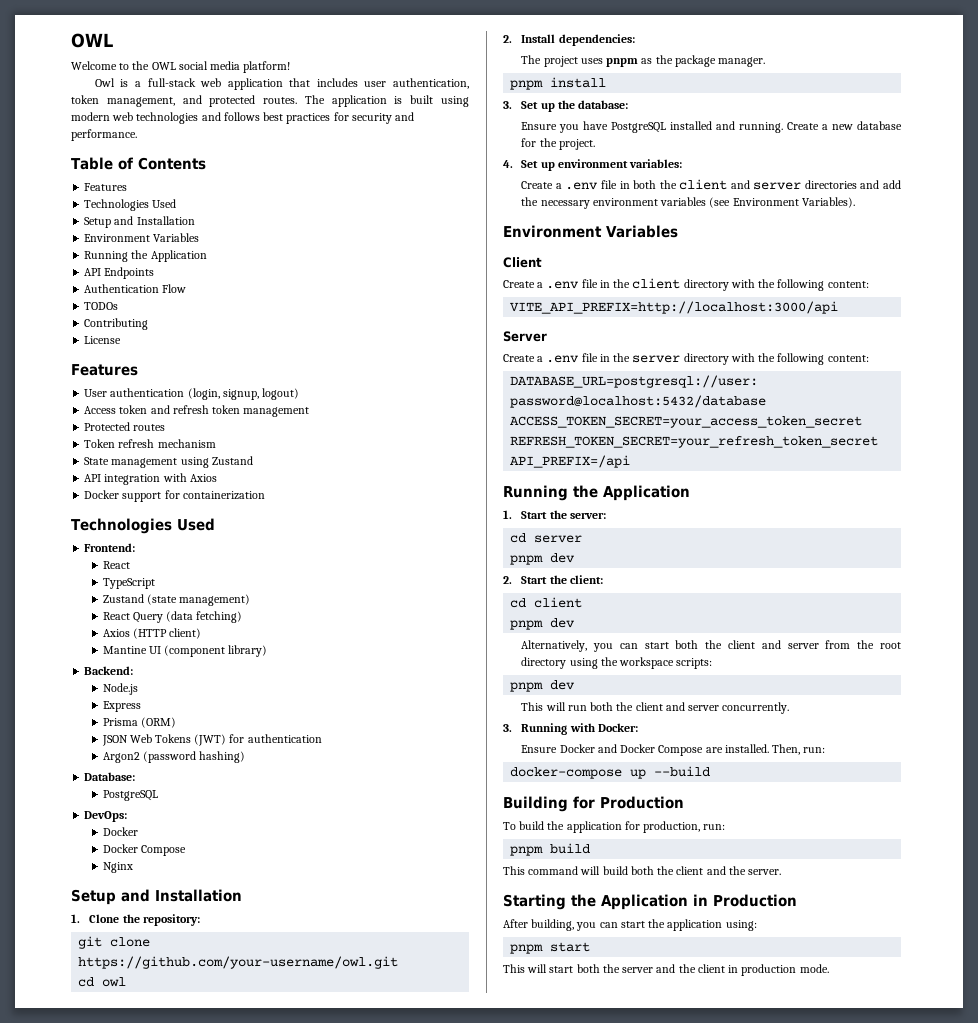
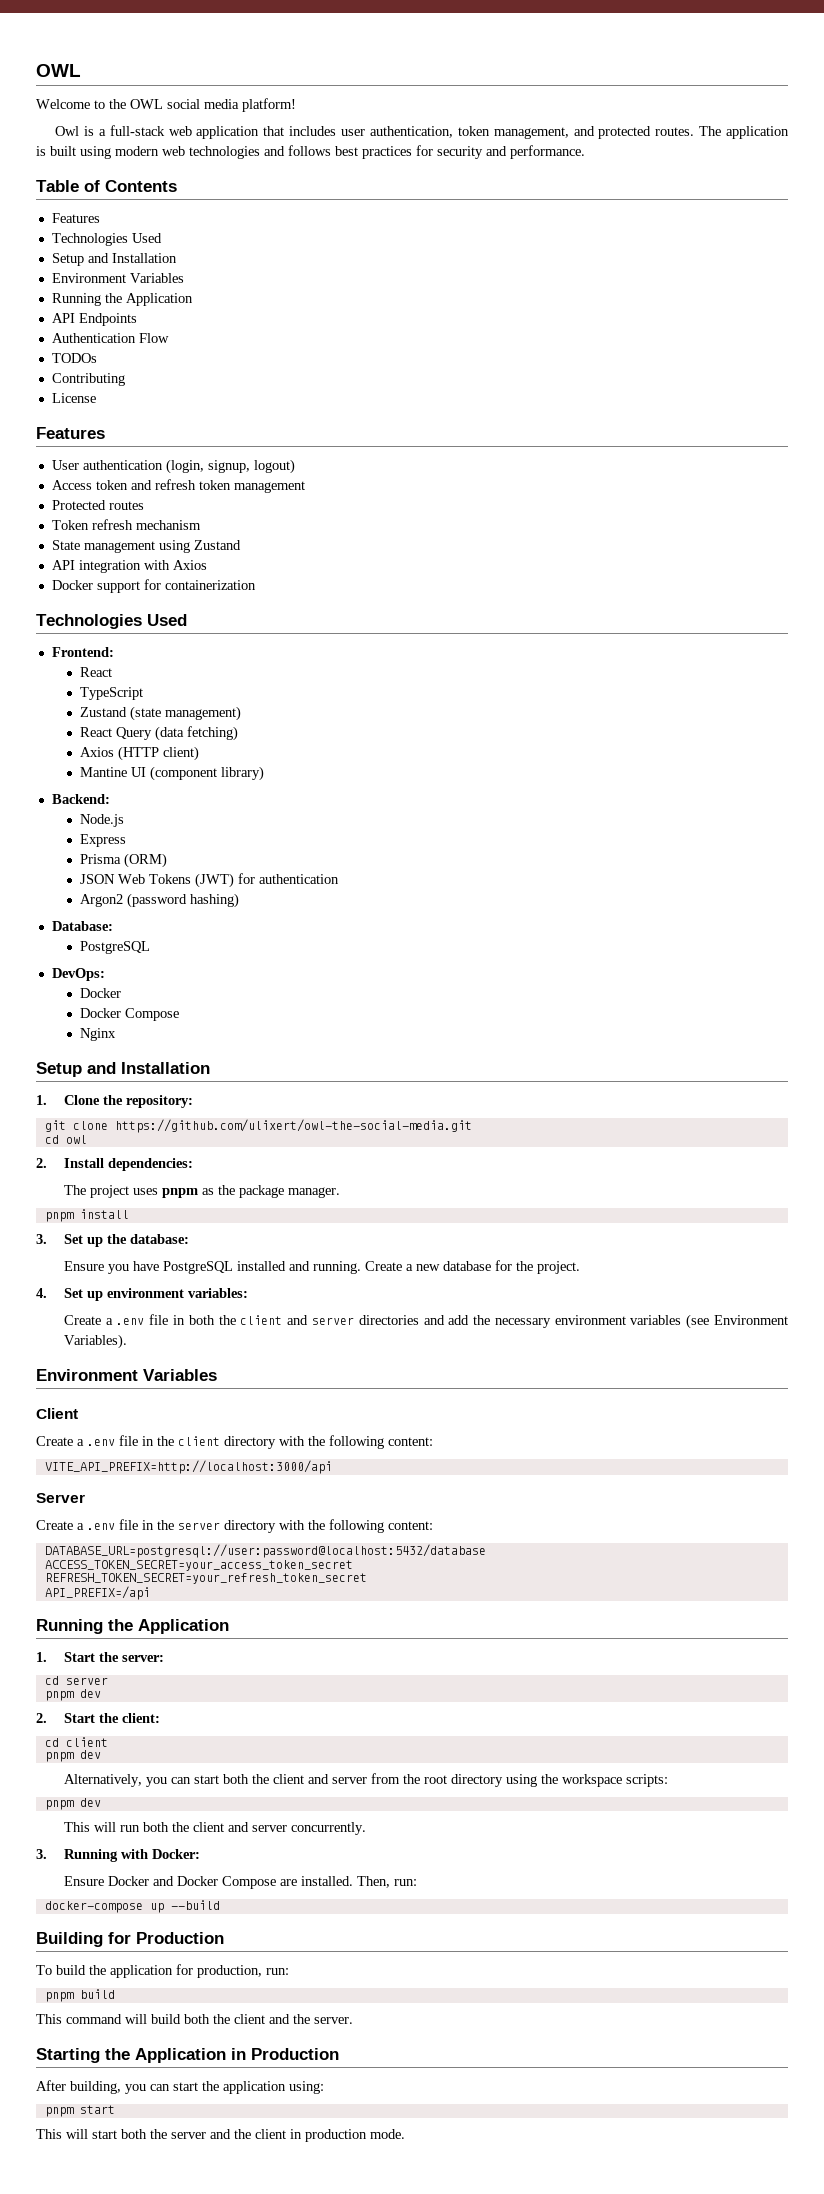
[78,956,399,969] https://github.com/your-username/owl.git -> [114,1119,472,1133] https://github.com/ulixert/owl-the-social-media.git

